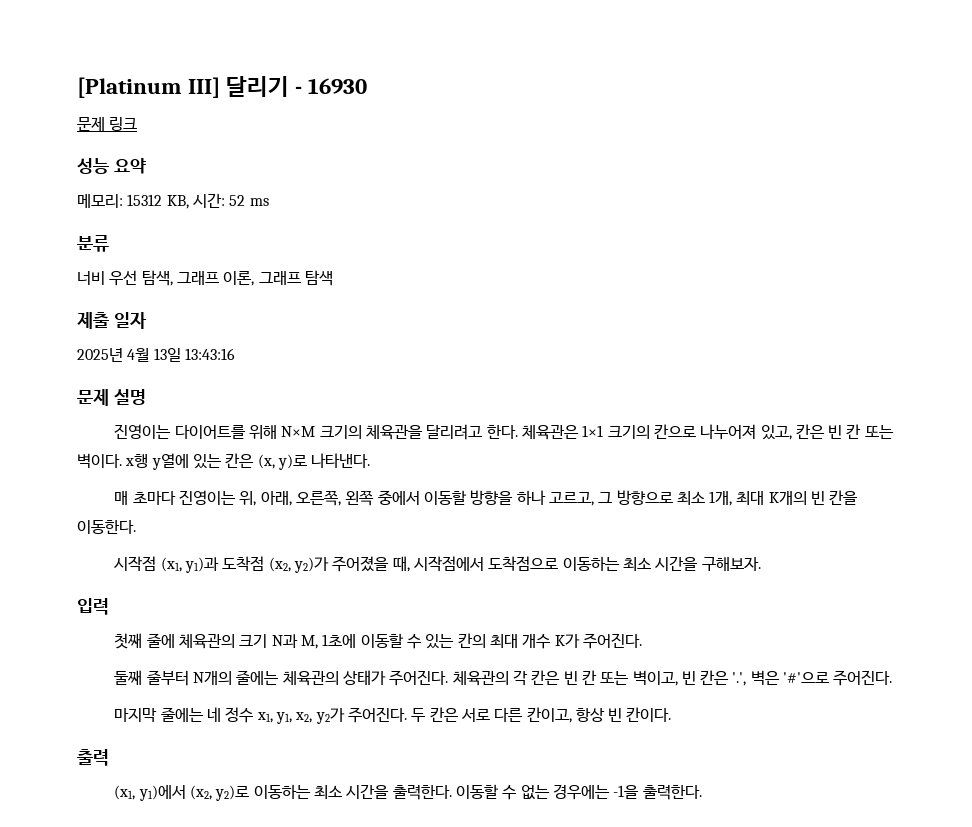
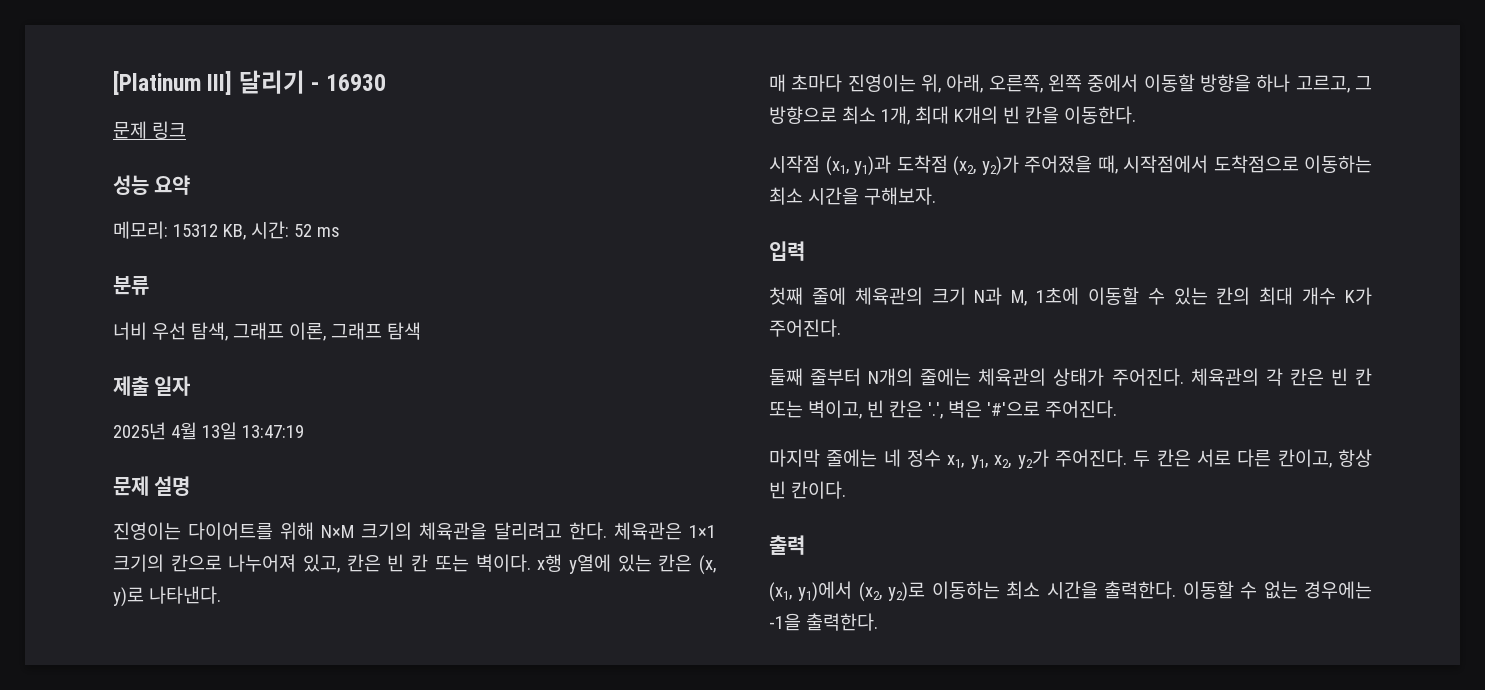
[184,348,235,360] 13:43:16 -> [241,425,304,438] 13:47:19

